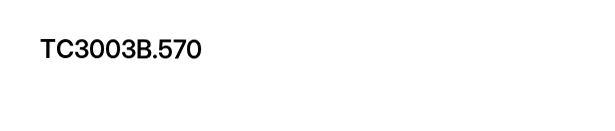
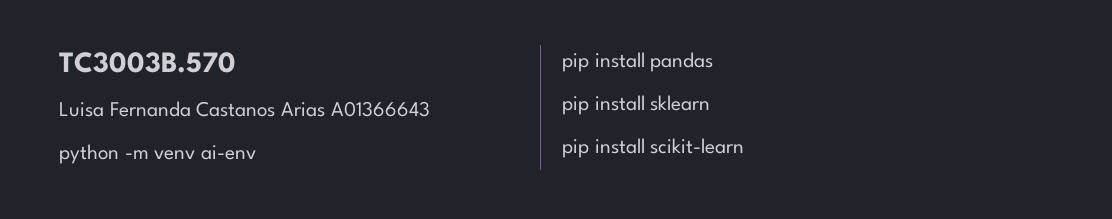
(203, 49) none -> [59,101,430,117] [59,144,257,164] [562,52,714,72] [562,95,711,115] [562,138,745,158] // Luisa Fernanda Castanos Arias A01366643 // python -m venv ai-env // pip install pandas // pip install sklearn // pip install scikit-learn

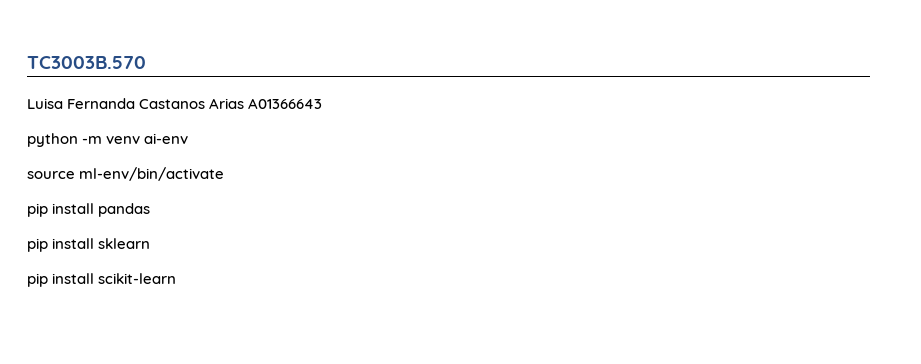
(257, 152) none -> [27,167,225,181] // source ml-env/bin/activate

